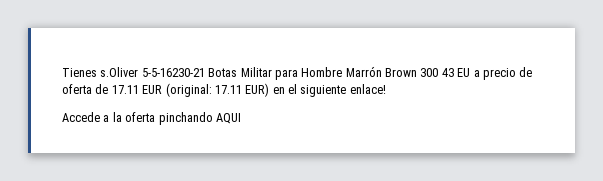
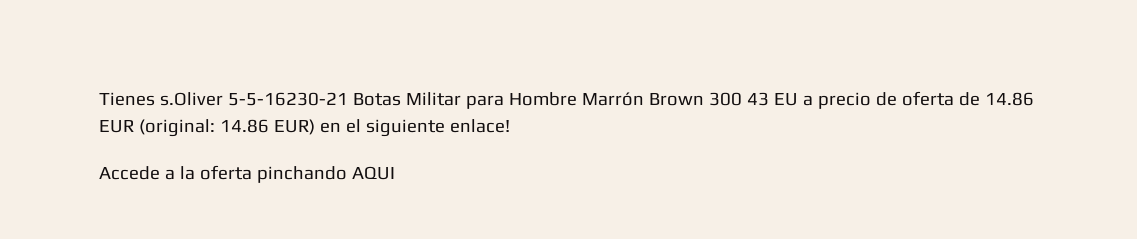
[111,85,139,94] 17.11 -> [984,92,1034,106] 14.86
[214,85,242,94] 17.11 -> [219,119,269,133] 14.86

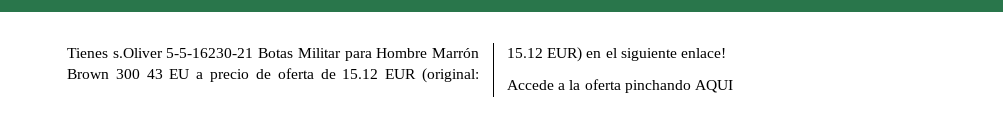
[984,92,1034,106] 14.86 -> [342,69,379,79] 15.12
[219,119,269,133] 14.86 -> [507,48,543,58] 15.12

